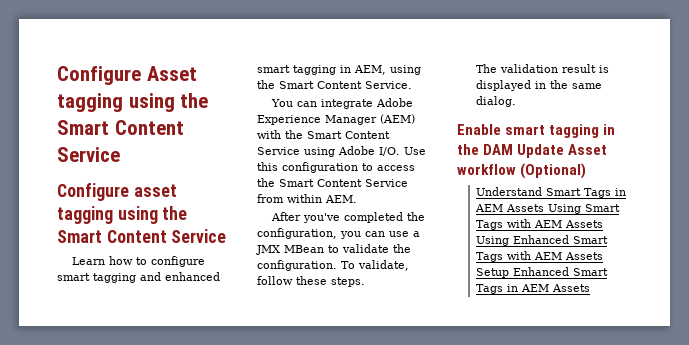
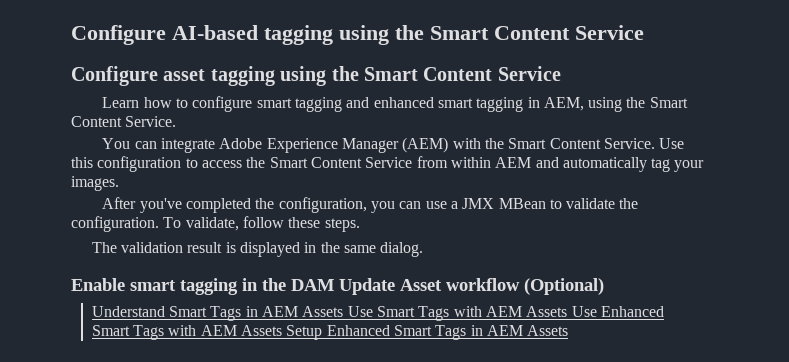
[57,66,197,85] Configure Asset -> [71,25,258,45] Configure AI-based
[257,146,400,157] Service using Adobe I/O. -> [603,138,655,149] Service.
[325,195,357,203] AEM. -> [495,157,705,172] [71,176,119,191] AEM and automatically tag your images.
[547,204,620,214] [475,219,603,230] [475,236,509,246] Using Smart Tags with AEM Assets Using -> [347,306,597,321] Use Smart Tags with AEM Assets Use

